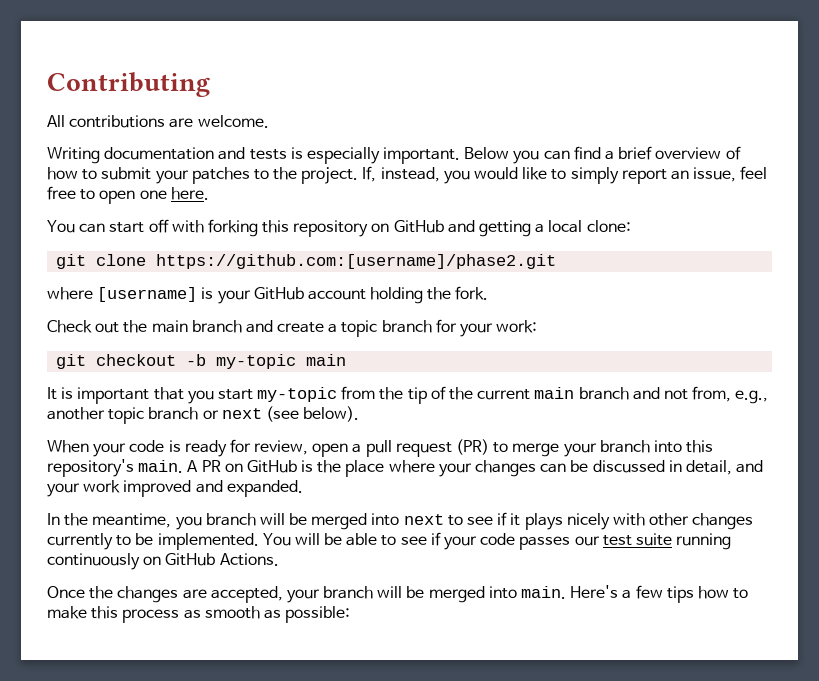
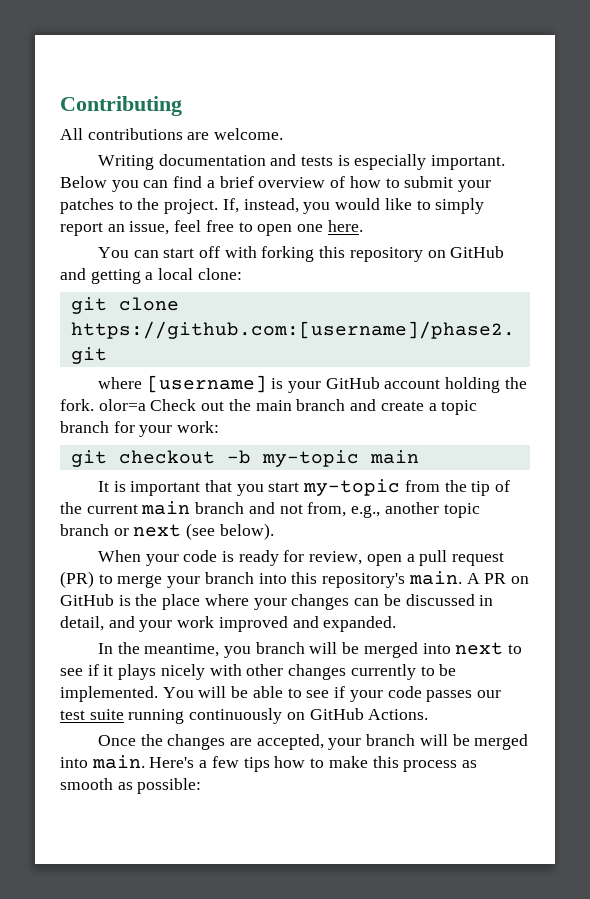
(489, 293) // -> [98,399,146,411] olor=a

